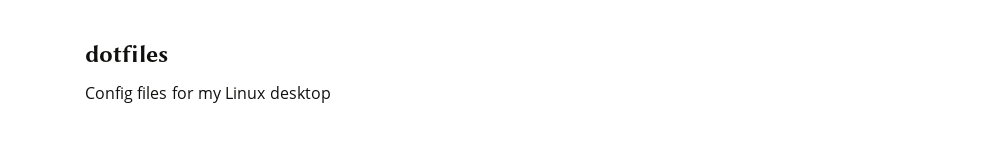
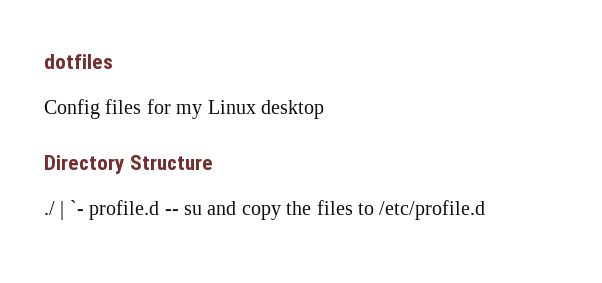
(331, 94) none -> [44,155,213,174] [44,200,486,220] // Directory Structure // ./ | `- profile.d -- su and copy the files to /etc/profile.d

